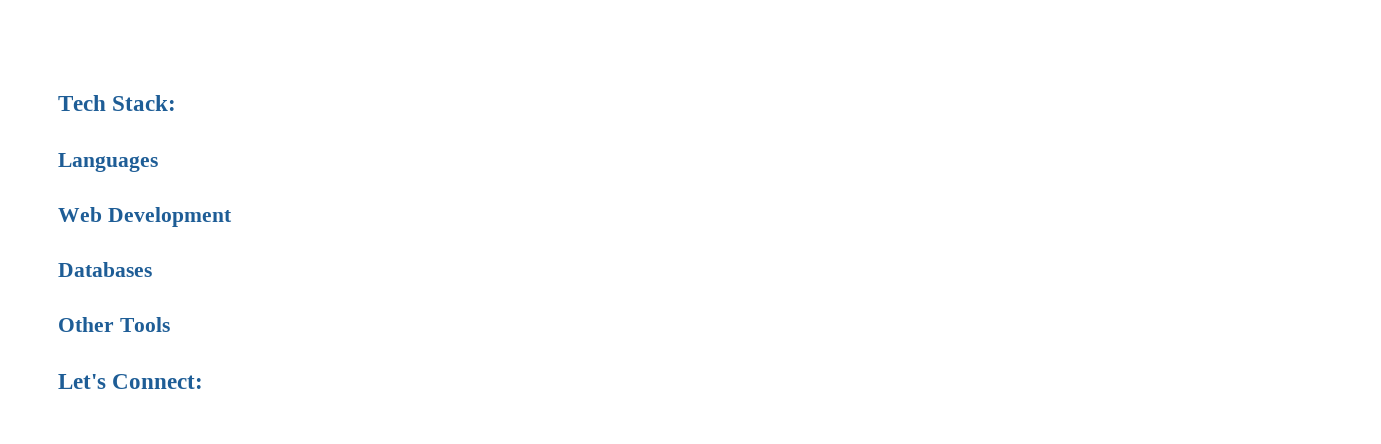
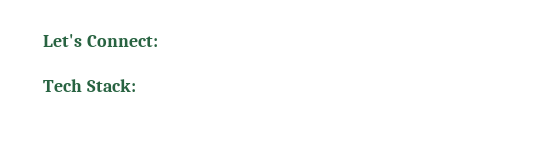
(58, 103) none -> [43,34,158,47] Let's Connect: //
[58,153,158,172] [58,207,232,227] [58,262,152,277] [58,317,170,332] [58,374,204,389] // Languages // Web Development // Databases // Other Tools // Let's Connect: -> (136, 85) none

